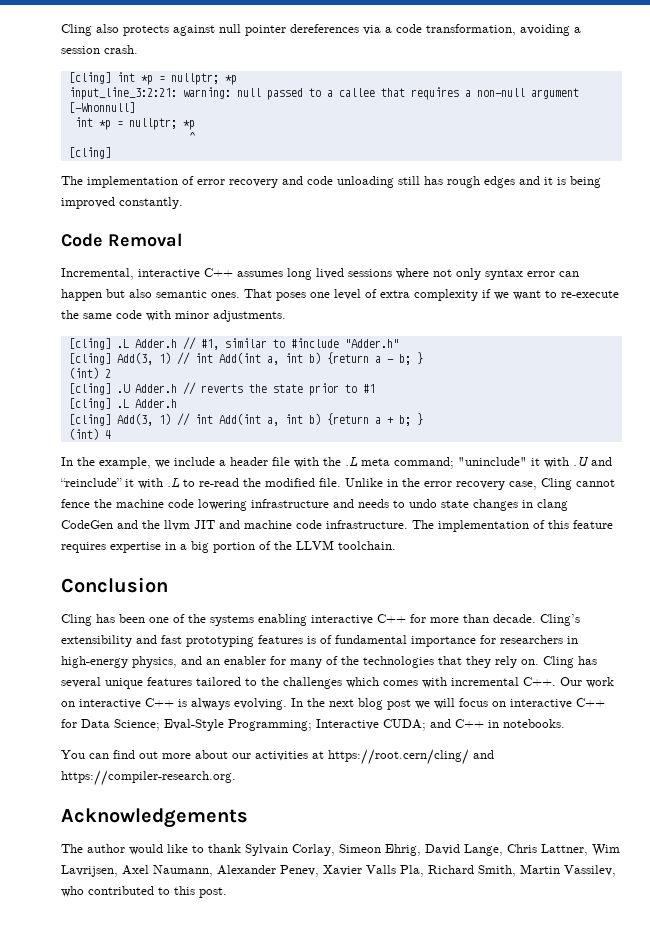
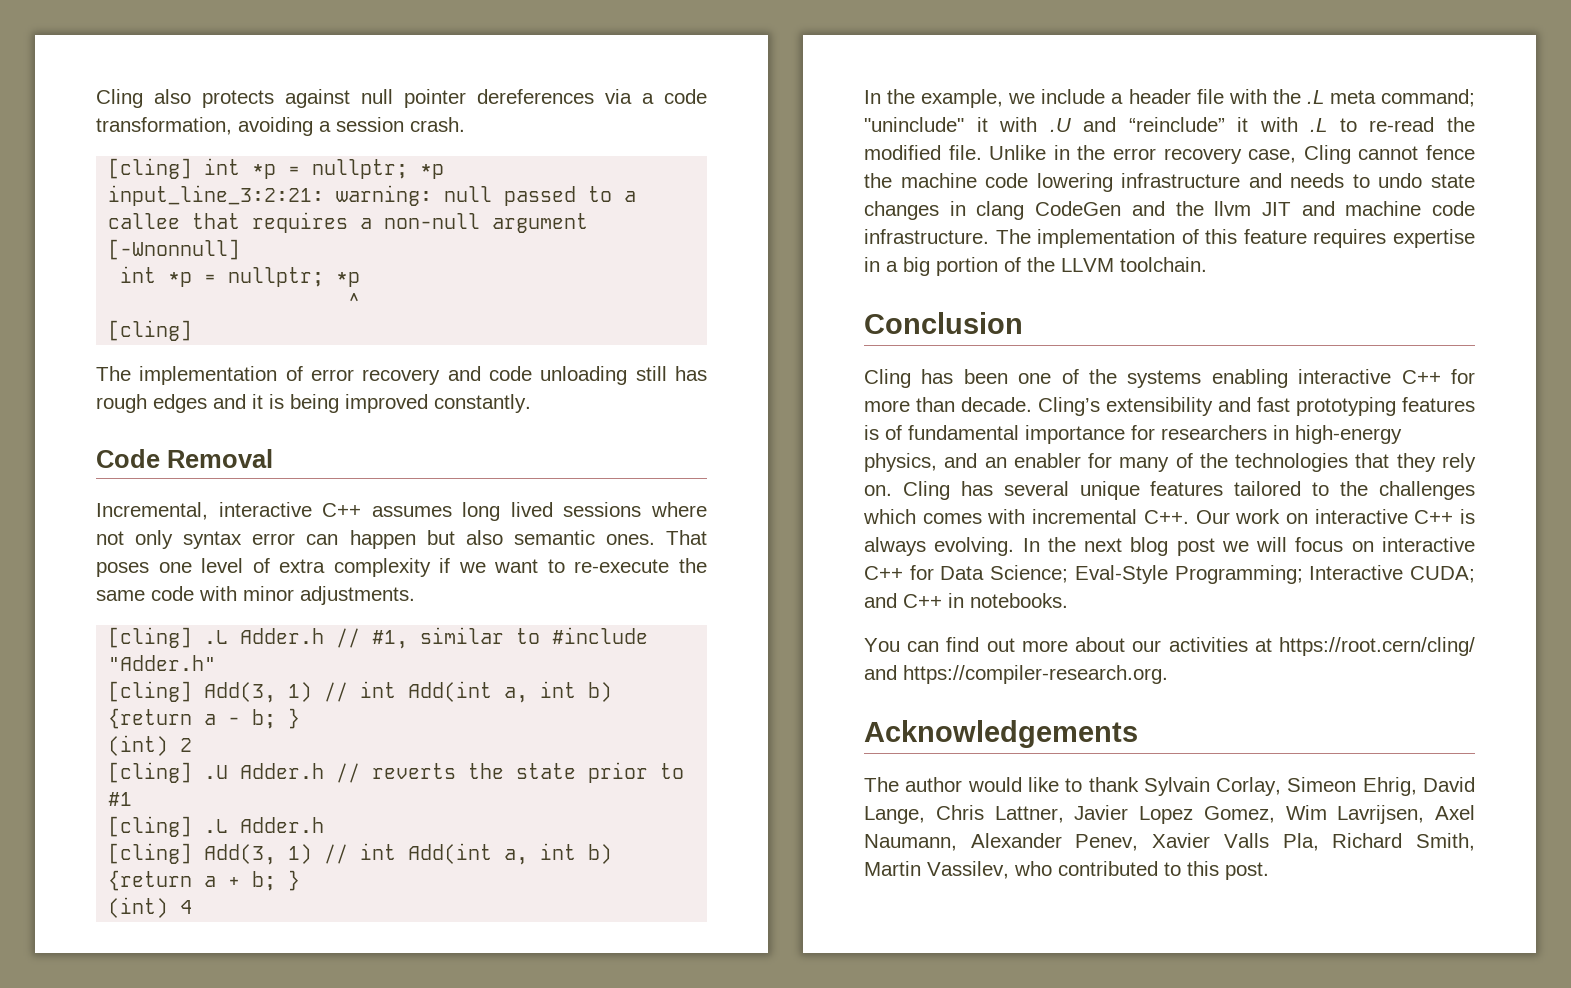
(588, 850) none -> [1074,805,1275,824] Javier Lopez Gomez,

